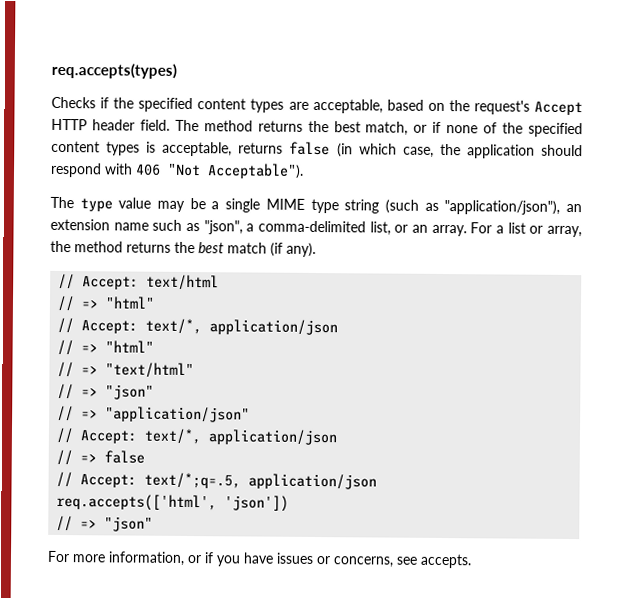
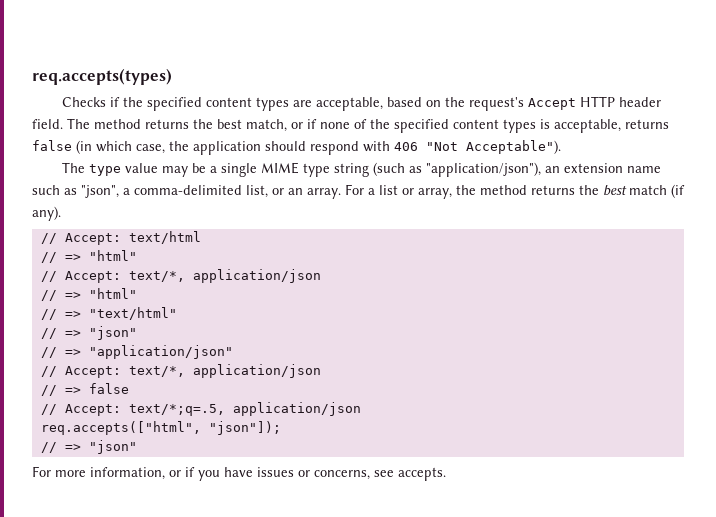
[56,493,290,512] req.accepts(['html', 'json']) -> [40,421,281,435] req.accepts(["html", "json"]);

